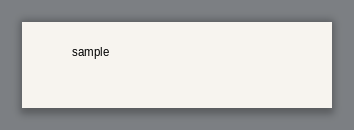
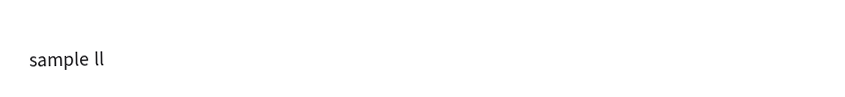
(109, 53) none -> [94,51,106,66] ll

